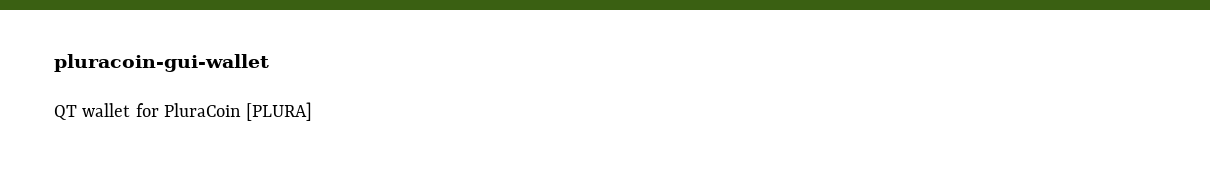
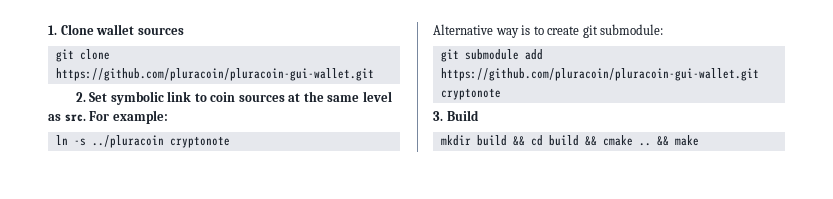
[54,54,269,72] [54,102,313,121] pluracoin-gui-wallet // QT wallet for PluraCoin [PLURA] -> [48,24,184,35] [55,49,110,62] [55,68,374,81] [75,91,392,105] [48,110,168,124] [55,135,230,148] [433,24,664,38] [440,49,543,62] [440,68,759,81] [440,88,501,100] [433,110,479,121] [440,135,699,146] 1. Clone wallet sources // git clone https://github.com/pluracoin/pluracoin-gui-wallet.git // 2. Set symbolic link to coin sources at the same level as src. For example: // ln -s ../pluracoin cryptonote // Alternative way is to create git submodule: // git submodule add https://github.com/pluracoin/pluracoin-gui-wallet.git cryptonote // 3. Build // mkdir build && cd build && cmake .. && make

